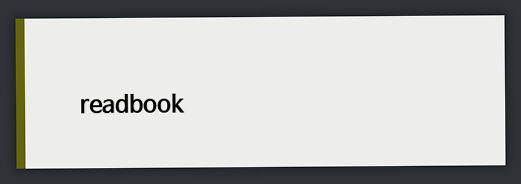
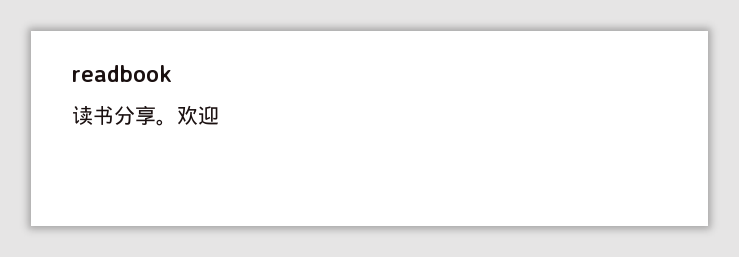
(186, 103) none -> [72,105,219,126] // 读书分享。欢迎

